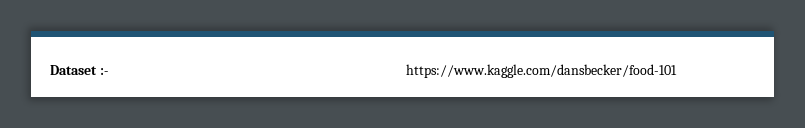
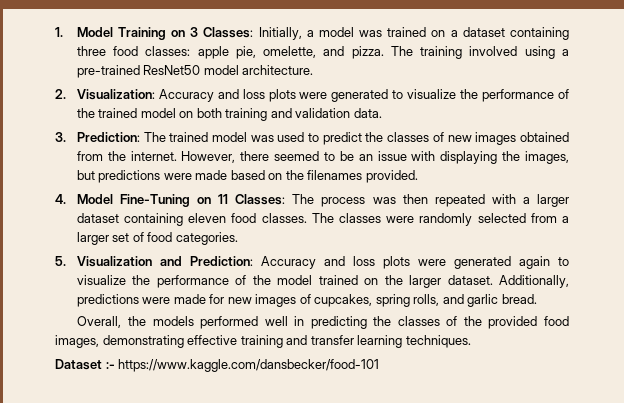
(50, 70) none -> [55,27,570,40] [76,46,569,59] [76,65,314,78] [55,89,569,102] [76,108,382,121] [55,132,570,145] [76,151,569,164] [76,170,418,183] [55,194,569,207] [76,213,570,226] [76,232,238,245] [55,256,569,269] [76,275,569,288] [76,294,537,307] [77,316,570,329] [55,335,471,348] 1. Model Training on 3 Classes: Initially, a model was trained on a dataset containing three food classes: apple pie, omelette, and pizza. The training involved using a pre-trained ResNet50 model architecture. // 2. Visualization: Accuracy and loss plots were generated to visualize the performance of the trained model on both training and validation data. // 3. Prediction: The trained model was used to predict the classes of new images obtained from the internet. However, there seemed to be an issue with displaying the images, but predictions were made based on the filenames provided. // 4. Model Fine-Tuning on 11 Classes: The process was then repeated with a larger dataset containing eleven food classes. The classes were randomly selected from a larger set of food categories. // 5. Visualization and Prediction: Accuracy and loss plots were generated again to visualize the performance of the model trained on the larger dataset. Additionally, predictions were made for new images of cupcakes, spring rolls, and garlic bread. // Overall, the models performed well in predicting the classes of the provided food images, demonstrating effective training and transfer learning techniques. //

